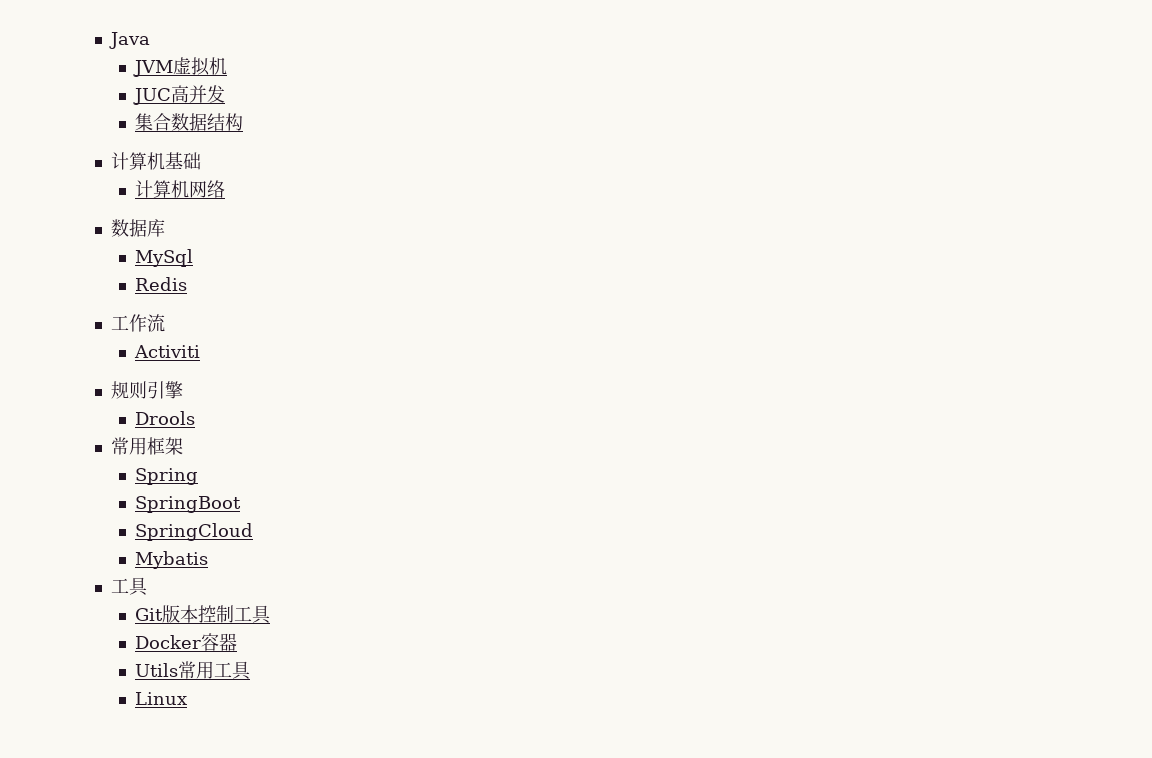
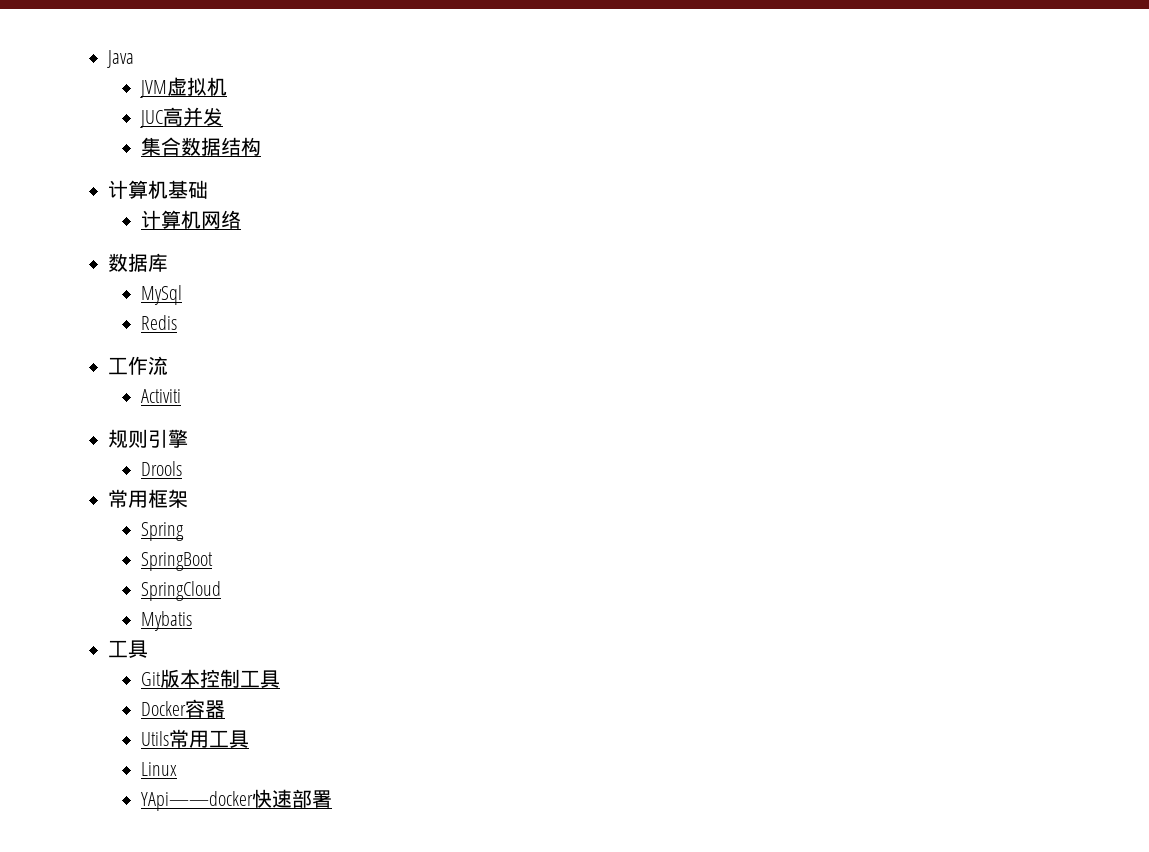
(188, 698) none -> [140,789,332,811] // YApi——docker快速部署

